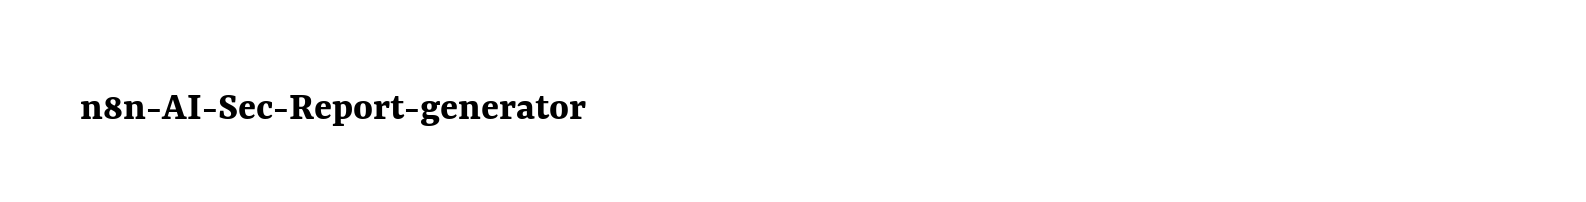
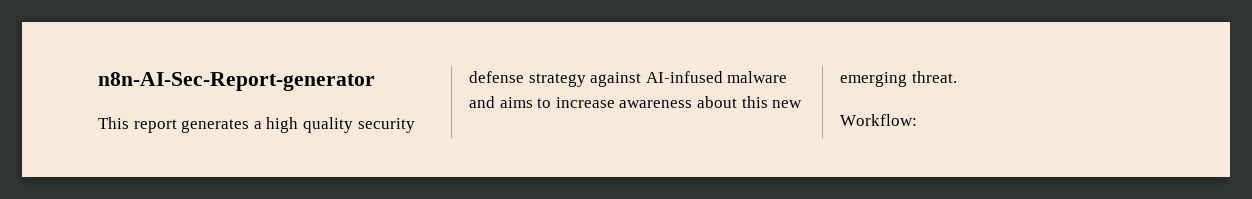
(586, 110) none -> [98,117,415,133] [469,71,788,87] [469,96,803,108] [840,71,957,87] [840,114,917,126] // This report generates a high quality security defense strategy against AI-infused malware and aims to increase awareness about this new emerging threat. // Workflow:

